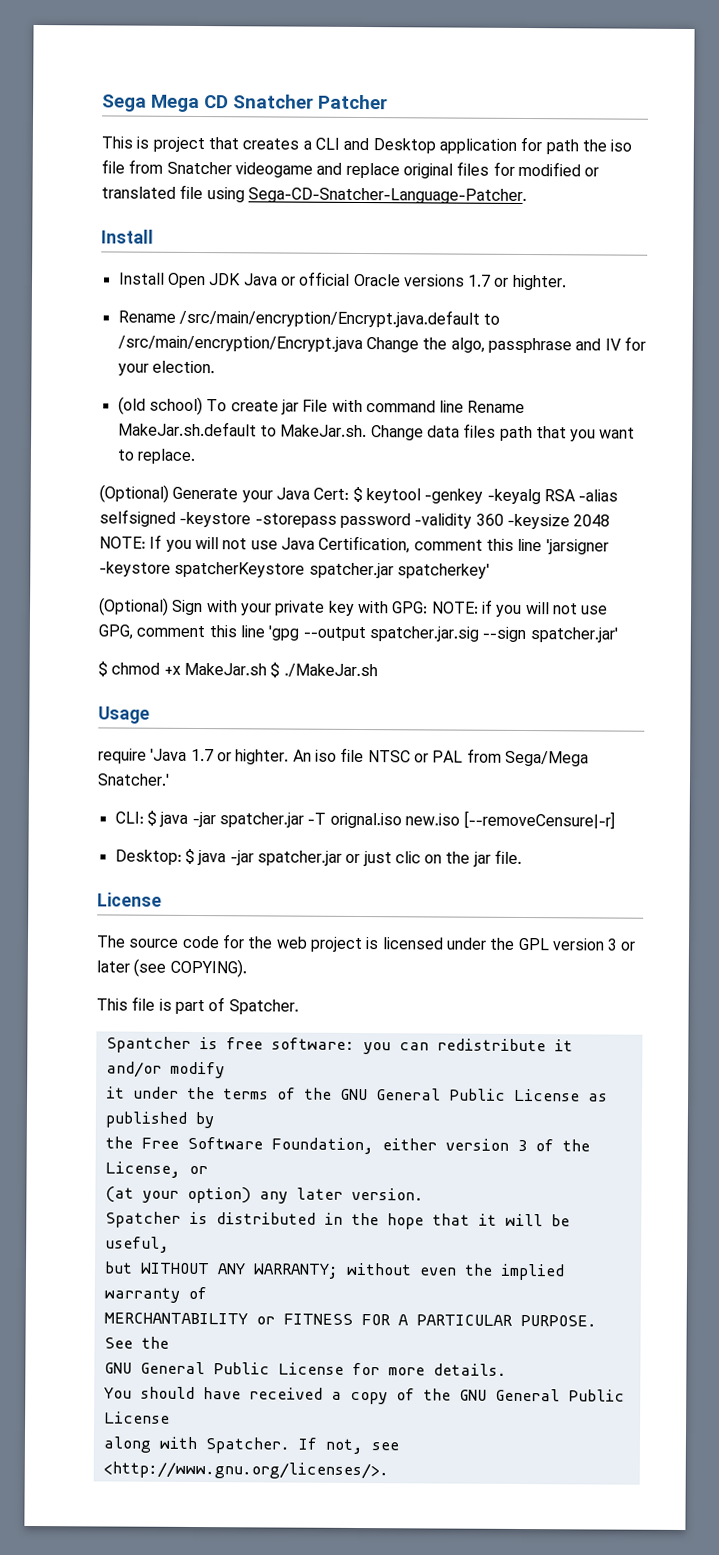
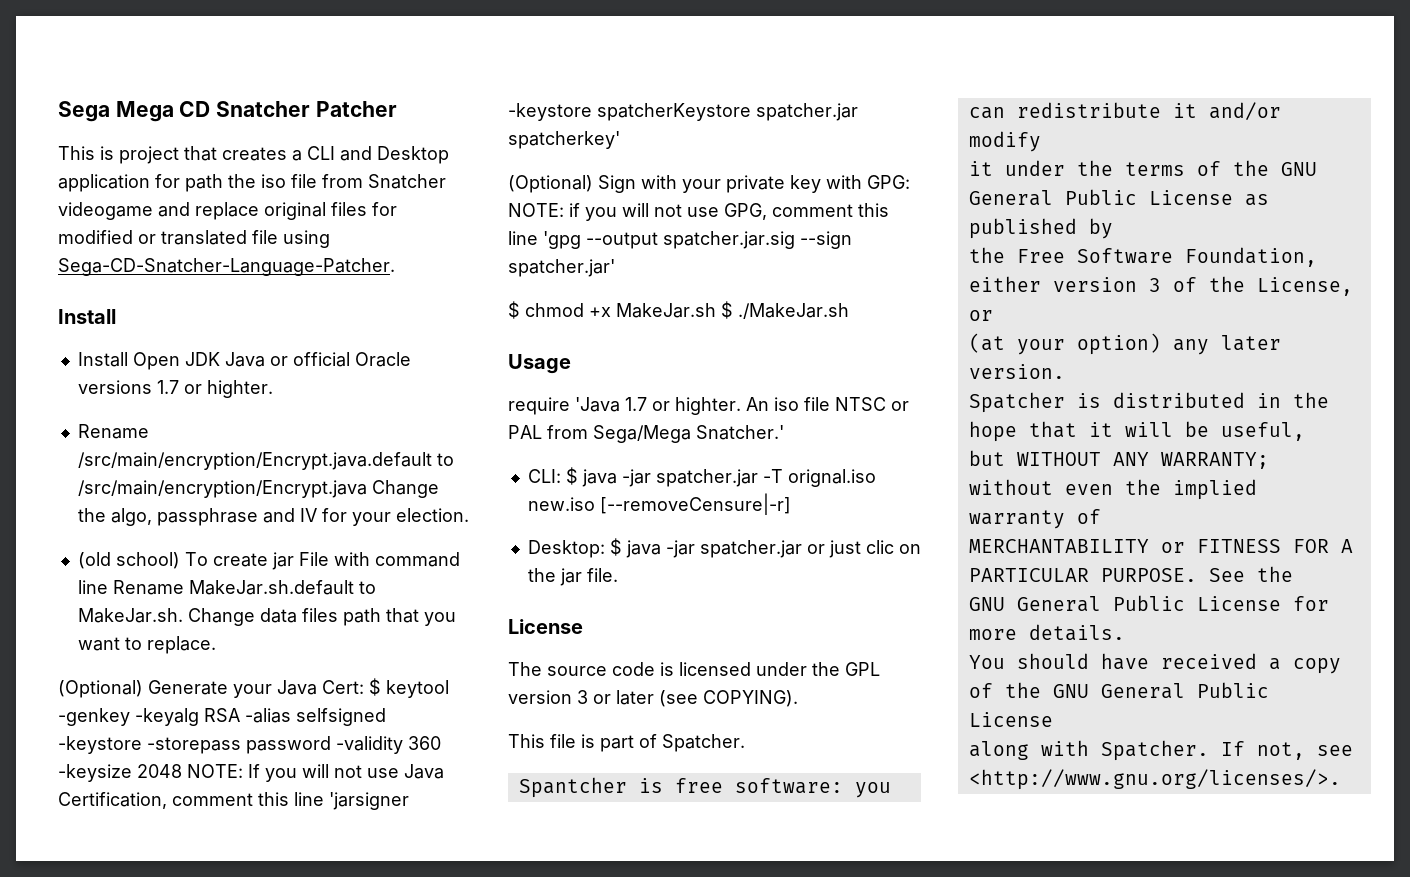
[221,934,363,953] for the web project -> (655, 669) none

